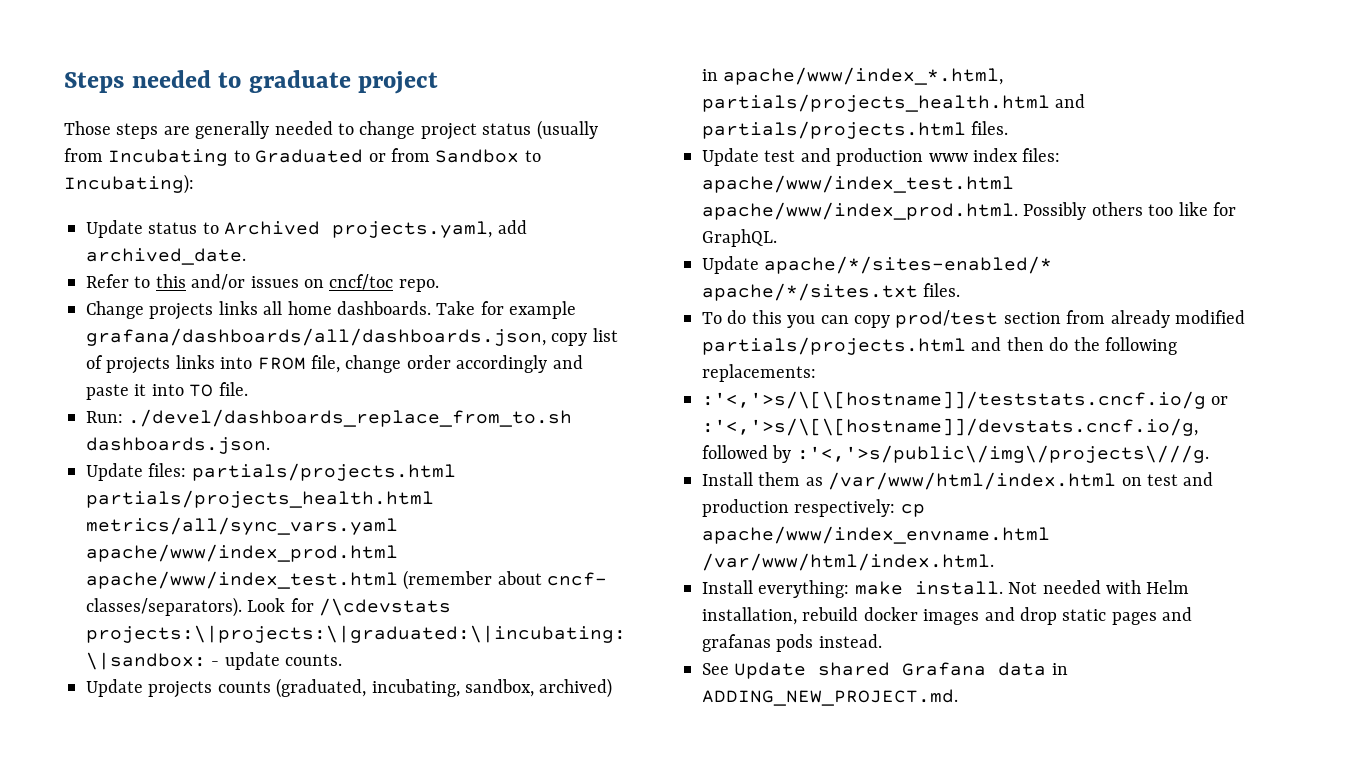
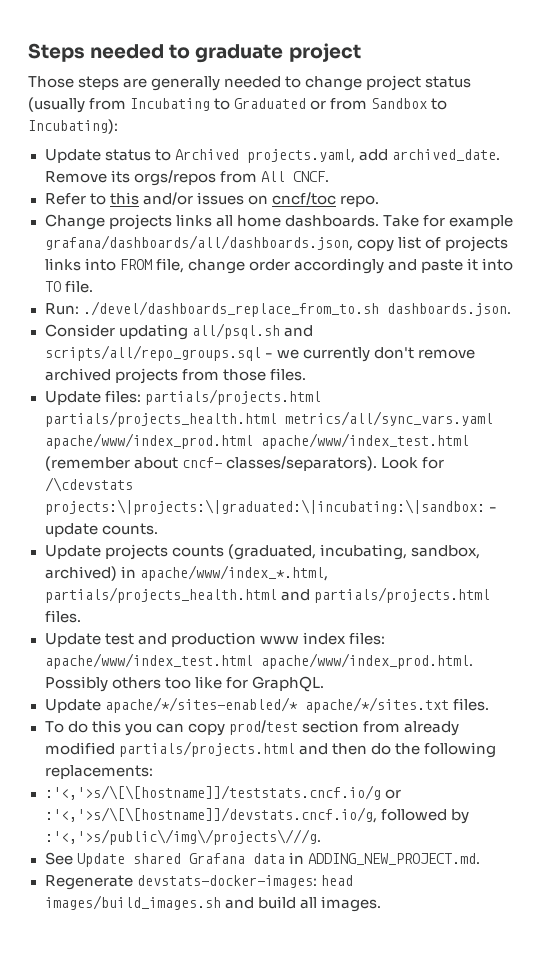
(246, 256) none -> [44,170,329,186] Remove its orgs/repos from All CNCF.
(270, 445) none -> [44,323,313,340] [44,345,475,362] [44,368,306,384] // Consider updating all/psql.sh and scripts/all/repo_groups.sql - we currently don't remove archived projects from those files.
[702,472,1214,490] [702,499,925,517] [702,526,1050,544] [702,553,994,571] [702,580,1190,598] [702,607,1193,625] [702,634,882,652] // Install them as /var/www/html/index.html on test and production respectively: cp apache/www/index_envname.html /var/www/html/index.html. // Install everything: make install. Not needed with Helm installation, rebuild docker images and drop static pages and grafanas pods instead. -> (321, 837) none
(958, 697) none -> [44,875,353,890] [44,895,381,912] // Regenerate devstats-docker-images: head images/build_images.sh and build all images.

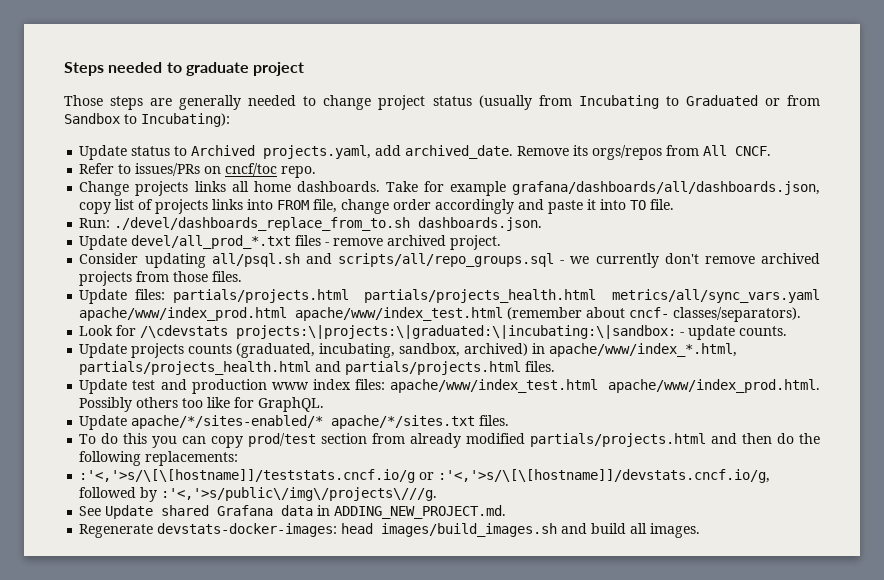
[109,192,244,205] this and/or issues -> [135,163,201,176] issues/PRs
(511, 309) none -> [79,235,502,250] // Update devel/all_prod_*.txt files - remove archived project.
(377, 463) none -> (802, 314) //

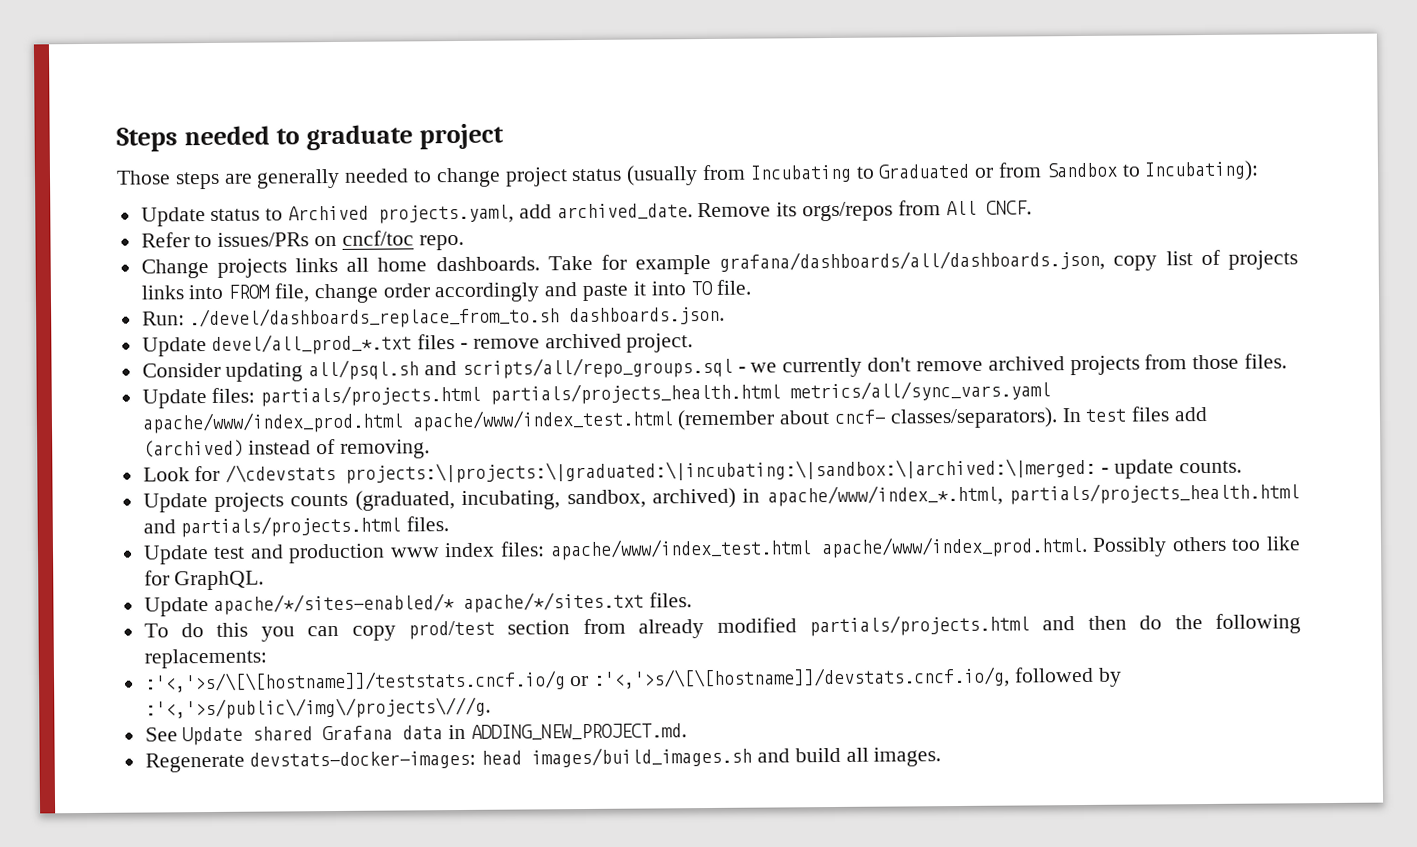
(802, 314) none -> [1061,406,1208,423] [142,438,431,459] In test files add (archived) instead of removing.
[236,325,677,339] projects:\|projects:\|graduated:\|incubating:\|sandbox: -> [345,457,1097,484] projects:\|projects:\|graduated:\|incubating:\|sandbox:\|archived:\|merged:

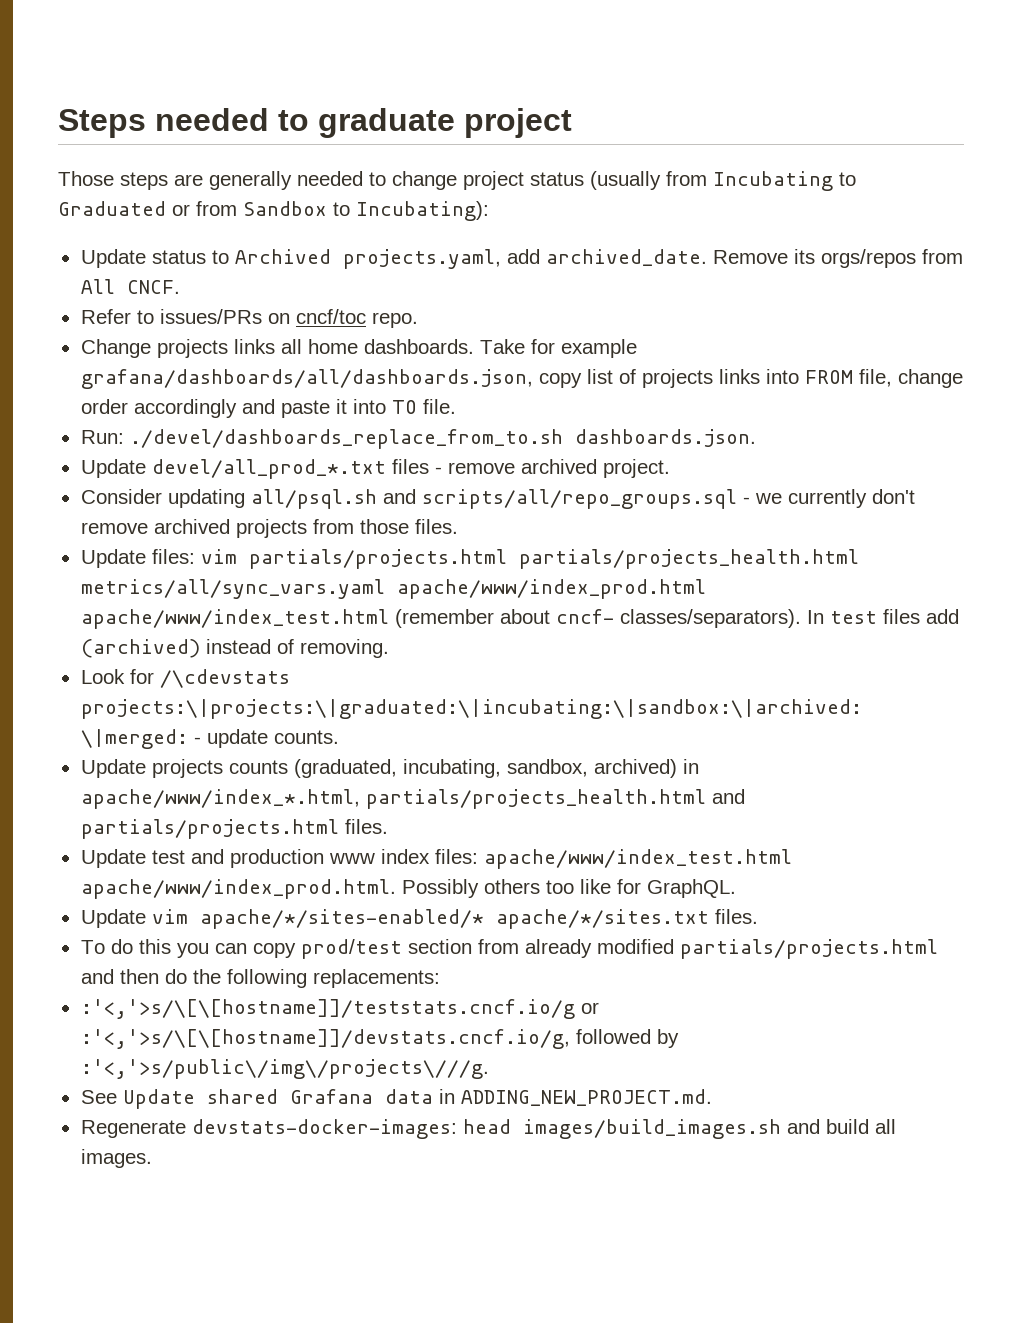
(256, 395) none -> [200,549,237,564] vim
(209, 607) none -> [151,909,188,924] vim

